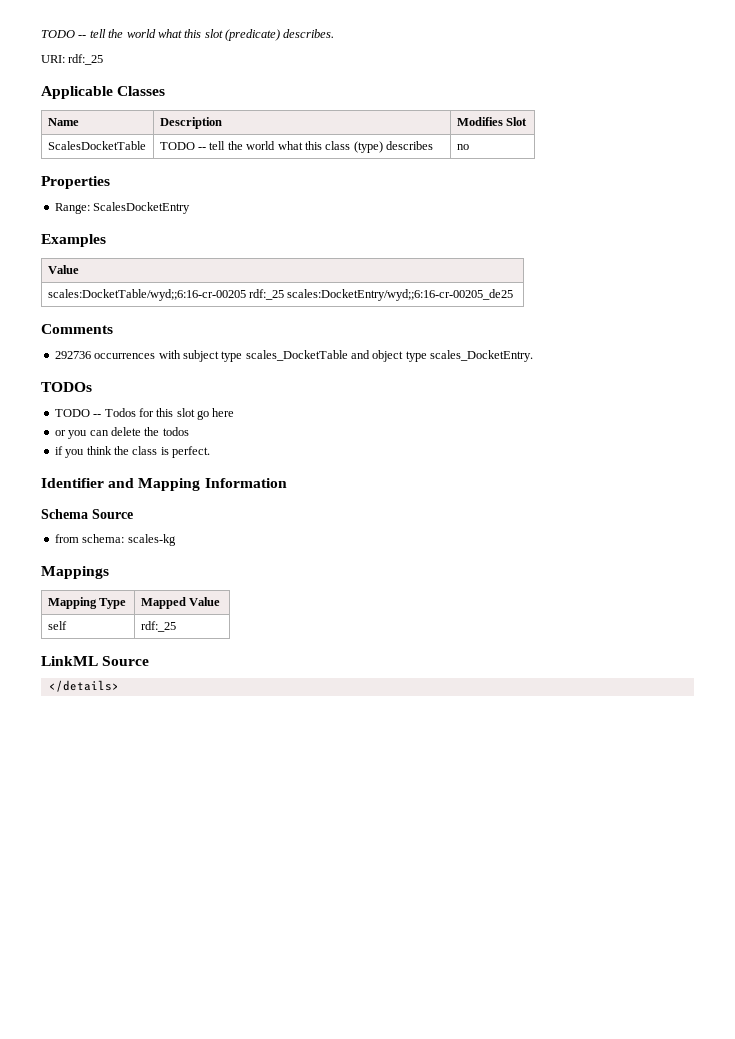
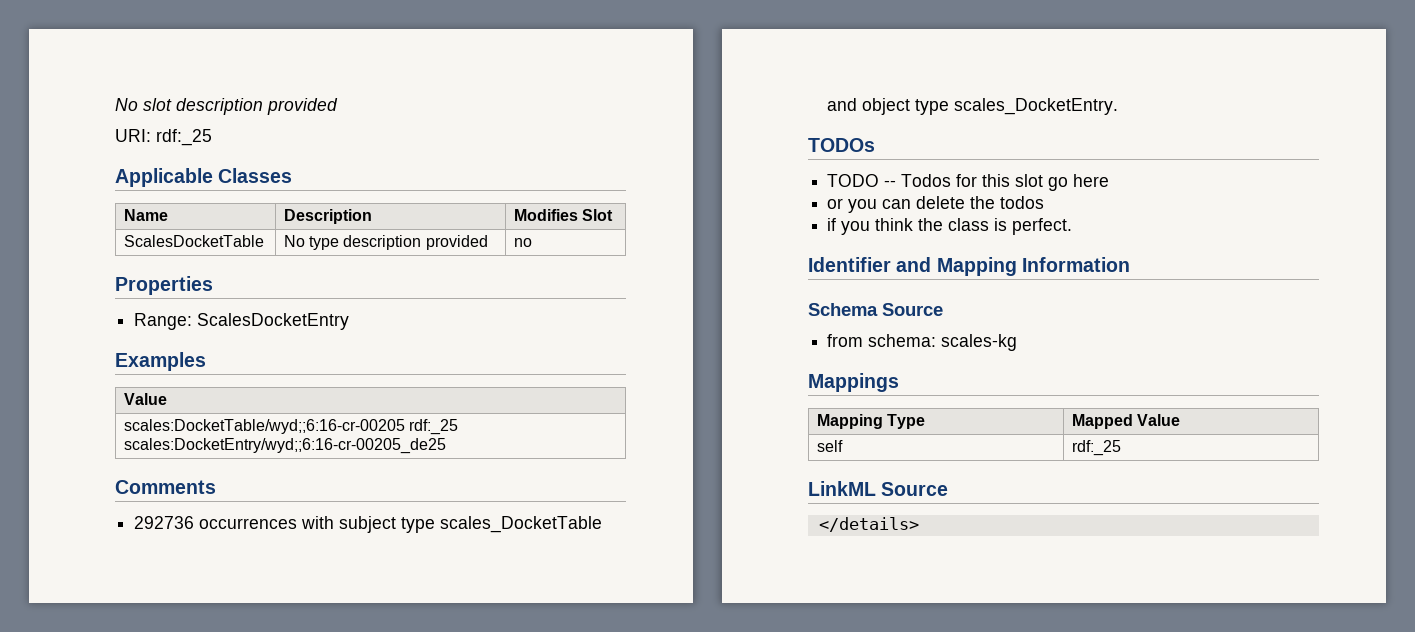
[41,29,335,41] TODO -- tell the world what this slot (predicate) describes. -> [115,98,338,115] No slot description provided
[159,141,434,153] TODO -- tell the world what this class (type) describes -> [283,235,488,250] No type description provided

